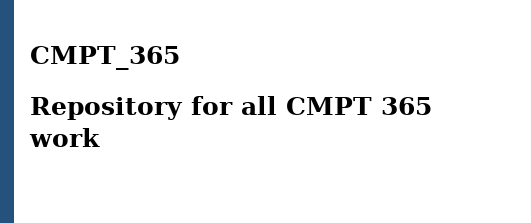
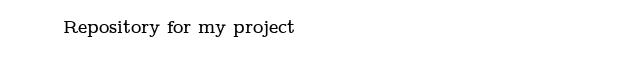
[30,46,180,70] CMPT_365 // -> (63, 28) none
[241,96,432,115] [29,128,100,147] all CMPT 365 work -> [198,20,295,37] my project

